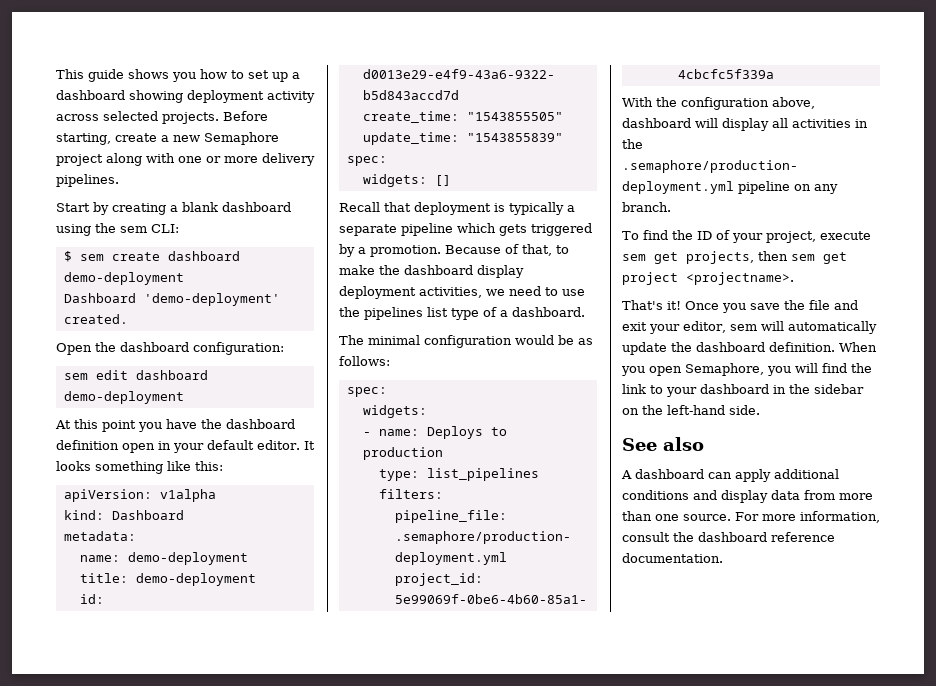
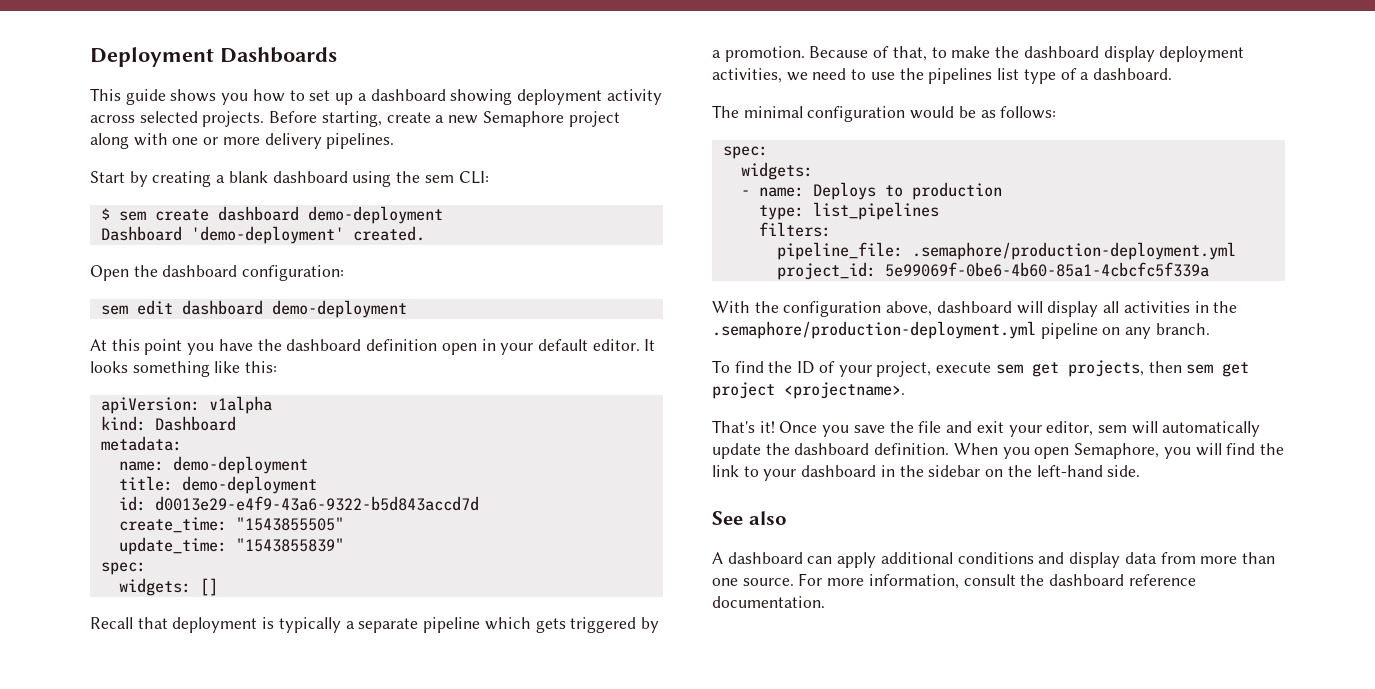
(56, 74) none -> [90,47,337,67] Deployment Dashboards //

